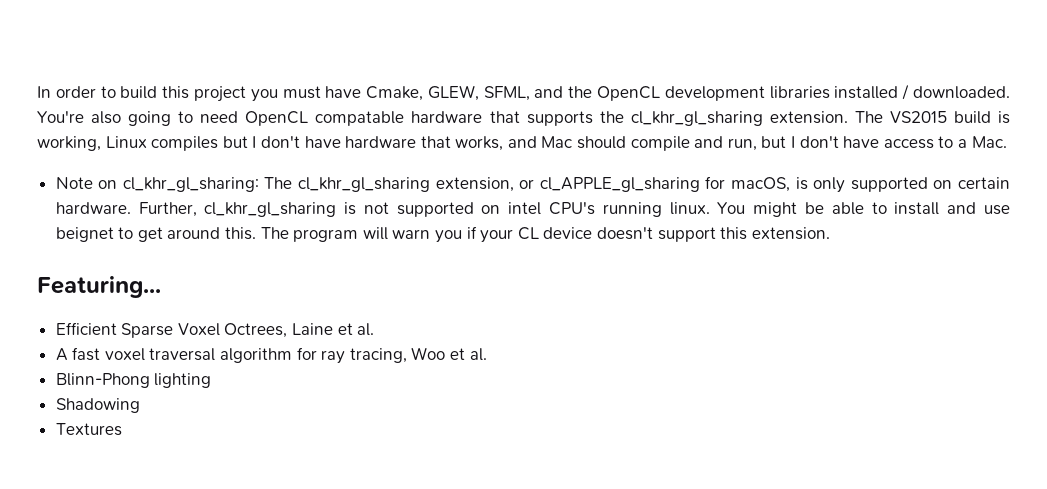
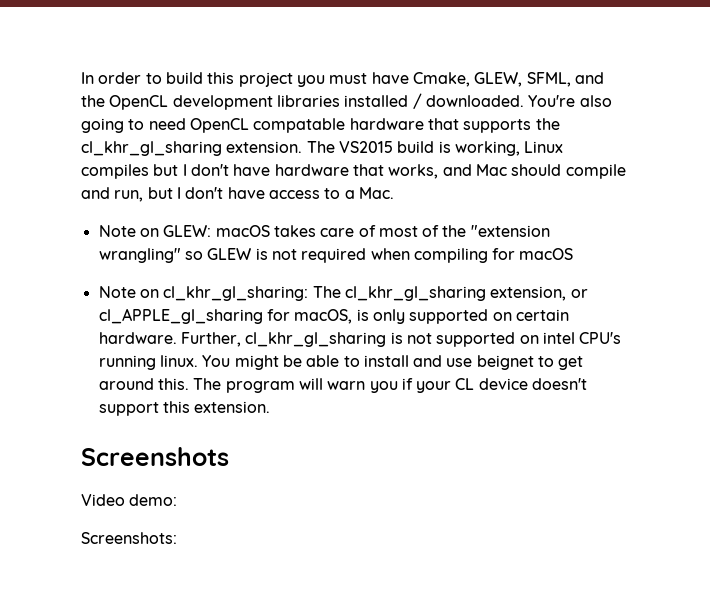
(1007, 142) none -> [98,225,550,237] [98,248,574,263] // Note on GLEW: macOS takes care of most of the "extension wrangling" so GLEW is not required when compiling for macOS
[37,276,161,298] [55,322,375,338] [55,347,487,364] [55,373,212,388] [55,398,140,413] [55,423,122,436] Featuring... // Efficient Sparse Voxel Octrees, Laine et al. // A fast voxel traversal algorithm for ray tracing, Woo et al. // Blinn-Phong lighting // Shadowing // Textures -> [81,447,229,466] [81,494,178,506] [81,532,177,544] Screenshots // Video demo: // Screenshots:

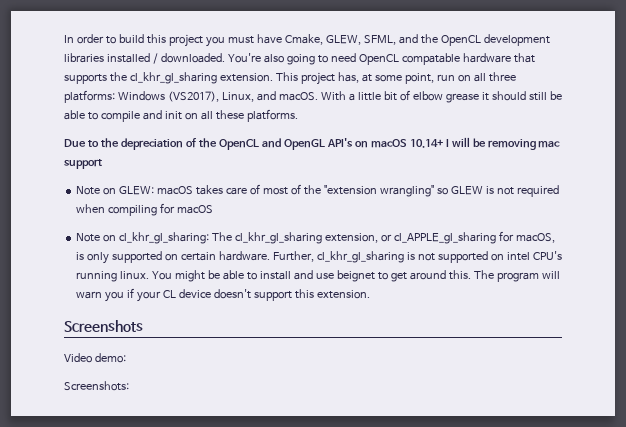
[306,141,564,156] [81,164,626,179] [81,187,394,202] The VS2015 build is working, Linux compiles but I don't have hardware that works, and Mac should compile and run, but I don't have access to a Mac. -> [275,72,516,85] [64,90,562,103] [64,109,298,122] [64,137,561,150] [64,159,102,169] This project has, at some point, run on all three platforms: Windows (VS2017), Linux, and macOS. With a little bit of elbow grease it should still be able to compile and init on all these platforms. // Due to the depreciation of the OpenCL and OpenGL API's on macOS 10.14+ I will be removing mac support

